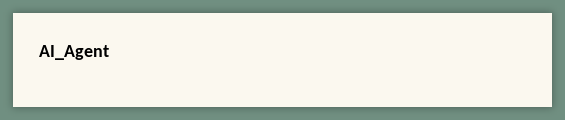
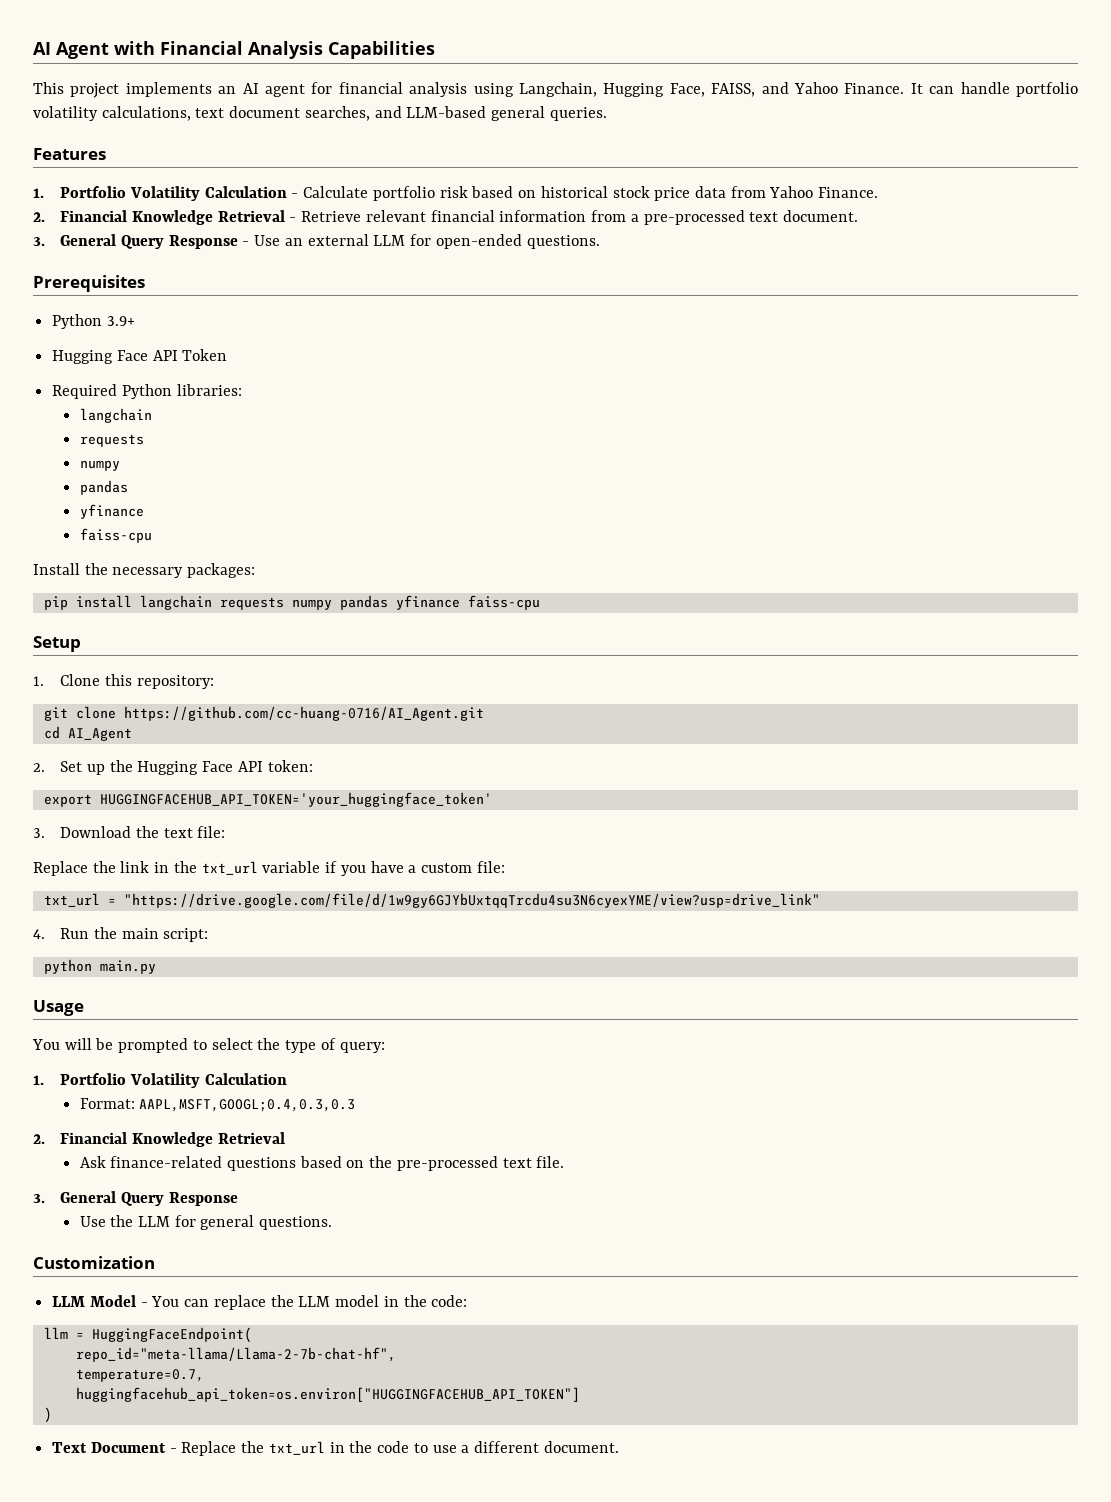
[39,45,109,60] AI_Agent -> [33,41,435,59] [33,82,1078,98] [33,106,607,121] [33,148,106,160] [33,186,879,201] [33,210,858,225] [33,234,600,249] [33,275,145,292] [52,314,135,329] [52,349,228,364] [52,384,242,399] [79,408,152,423] [79,434,144,447] [79,460,120,471] [79,480,128,495] [79,504,144,519] [79,528,152,543] [33,563,256,578] [43,595,540,610] [33,636,81,652] [33,674,214,689] [43,706,484,721] [43,726,132,741] [33,760,313,775] [43,792,492,807] [33,826,226,838] [33,861,505,876] [43,893,820,908] [33,927,209,942] [43,959,156,974] [33,1000,84,1016] [32,1038,385,1053] [33,1073,287,1088] [79,1098,356,1112] [33,1132,285,1147] [79,1156,565,1171] [33,1191,238,1206] [79,1215,333,1230] [33,1256,155,1269] [52,1295,468,1310] [43,1327,252,1343] [75,1347,396,1362] [75,1369,204,1382] [75,1387,580,1402] [43,1407,52,1423] [52,1441,619,1456] AI Agent with Financial Analysis Capabilities // This project implements an AI agent for financial analysis using Langchain, Hugging Face, FAISS, and Yahoo Finance. It can handle portfolio volatility calculations, text document searches, and LLM-based general queries. // Features // 1. Portfolio Volatility Calculation - Calculate portfolio risk based on historical stock price data from Yahoo Finance. // 2. Financial Knowledge Retrieval - Retrieve relevant financial information from a pre-processed text document. // 3. General Query Response - Use an external LLM for open-ended questions. // Prerequisites // Python 3.9+ // Hugging Face API Token // Required Python libraries: // langchain // requests // numpy // pandas // yfinance // faiss-cpu // Install the necessary packages: // pip install langchain requests numpy pandas yfinance faiss-cpu // Setup // 1. Clone this repository: // git clone https://github.com/cc-huang-0716/AI_Agent.git // cd AI_Agent // 2. Set up the Hugging Face API token: // export HUGGINGFACEHUB_API_TOKEN='your_huggingface_token' // 3. Download the text file: // Replace the link in the txt_url variable if you have a custom file: // txt_url = "https://drive.google.com/file/d/1w9gy6GJYbUxtqqTrcdu4su3N6cyexYME/view?usp=drive_link" // 4. Run the main script: // python main.py // Usage // You will be prompted to select the type of query: // 1. Portfolio Volatility Calculation // Format: AAPL,MSFT,GOOGL;0.4,0.3,0.3 // 2. Financial Knowledge Retrieval // Ask finance-related questions based on the pre-processed text file. // 3. General Query Response // Use the LLM for general questions. // Customization // LLM Model - You can replace the LLM model in the code: // llm = HuggingFaceEndpoint( // repo_id="meta-llama/Llama-2-7b-chat-hf", // temperature=0.7, // huggingfacehub_api_token=os.environ["HUGGINGFACEHUB_API_TOKEN"] // ) // Text Document - Replace the txt_url in the code to use a different document.

